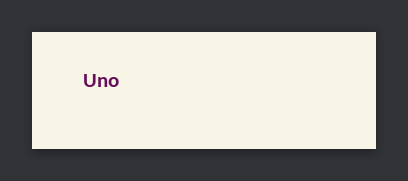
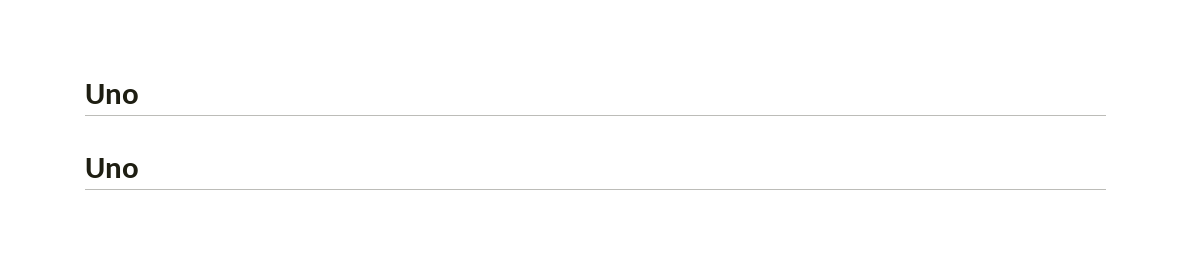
[83,74,119,87] Uno -> [85,84,139,104] [85,158,139,178] Uno // Uno

